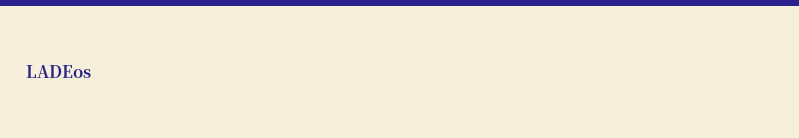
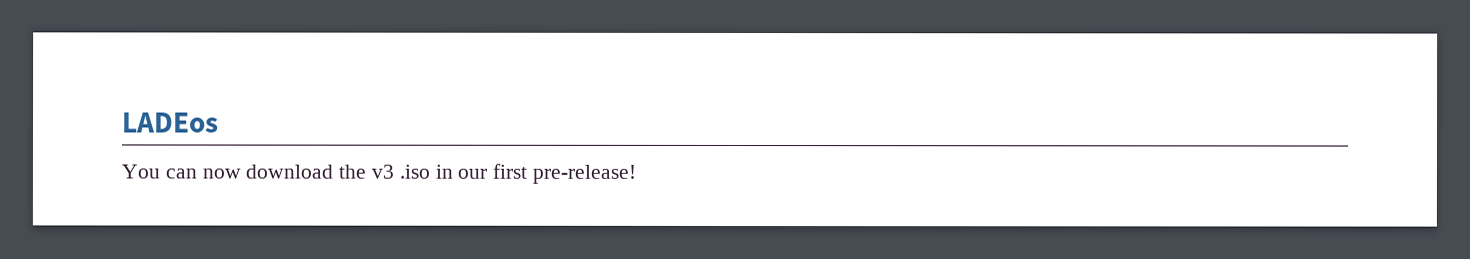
(91, 71) none -> [121,163,637,184] // You can now download the v3 .iso in our first pre-release!

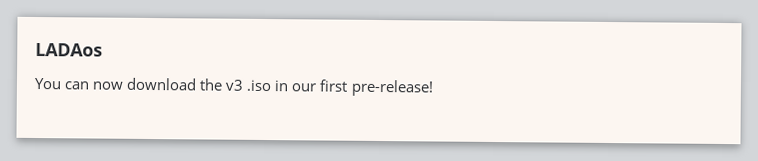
[121,112,219,133] LADEos -> [35,42,103,57] LADAos

